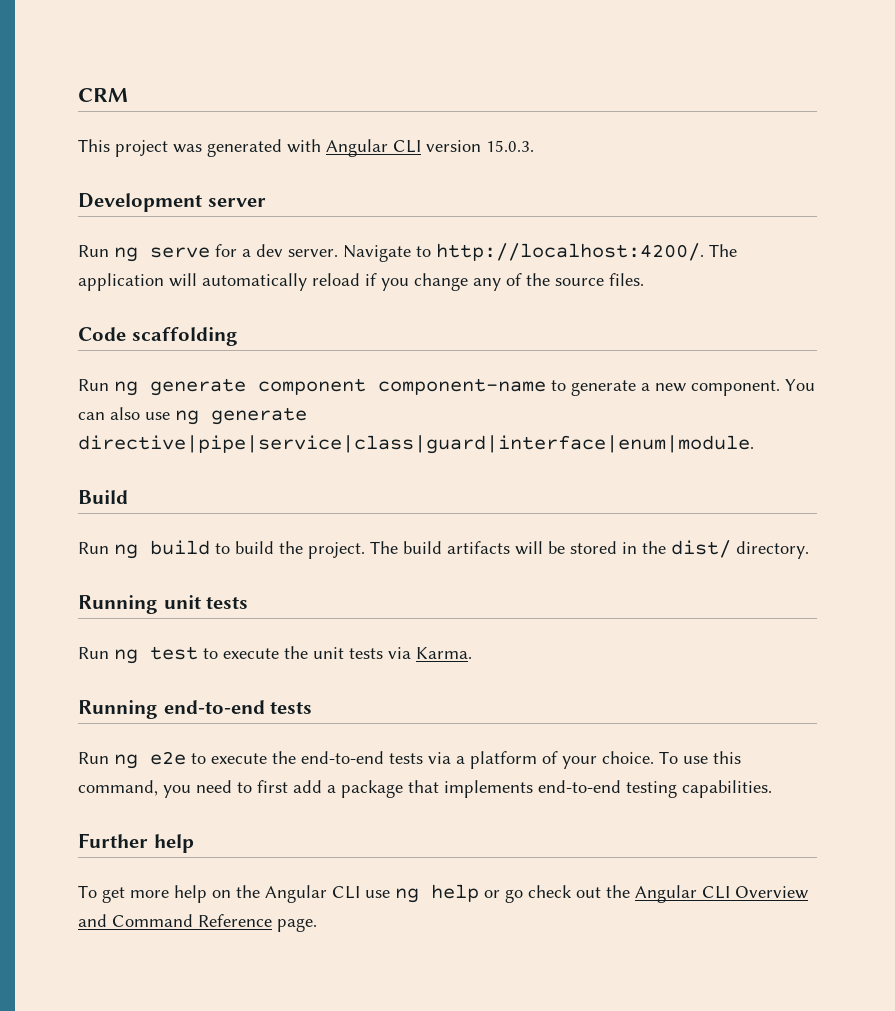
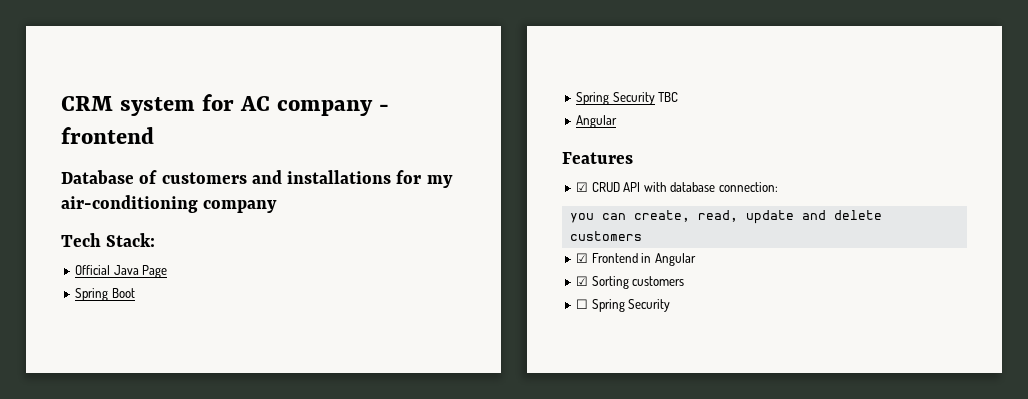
[78,139,534,157] [78,193,266,212] [78,243,737,262] [78,273,644,291] [78,327,238,346] [78,378,815,396] [78,407,307,425] [78,435,754,454] [78,490,128,504] [78,540,809,559] [78,595,249,614] [78,646,472,664] [78,700,313,719] [78,751,741,769] [78,780,772,798] [78,833,194,853] [78,884,808,903] [78,914,317,932] // This project was generated with Angular CLI version 15.0.3. // Development server // Run ng serve for a dev server. Navigate to http://localhost:4200/. The application will automatically reload if you change any of the source files. // Code scaffolding // Run ng generate component component-name to generate a new component. You can also use ng generate directive|pipe|service|class|guard|interface|enum|module. // Build // Run ng build to build the project. The build artifacts will be stored in the dist/ directory. // Running unit tests // Run ng test to execute the unit tests via Karma. // Running end-to-end tests // Run ng e2e to execute the end-to-end tests via a platform of your choice. To use this command, you need to first add a package that implements end-to-end testing capabilities. // Further help // To get more help on the Angular CLI use ng help or go check out the Angular CLI Overview and Command Reference page. -> [120,94,390,116] [61,127,154,144] [61,170,453,188] [61,195,278,213] [61,233,156,247] [75,265,168,278] [75,288,135,301] [576,92,679,105] [576,115,618,128] [562,152,633,164] [576,182,778,192] [569,210,882,224] [569,231,642,241] [576,253,696,266] [576,276,685,289] [576,299,671,312] system for AC company - frontend // Database of customers and installations for my air-conditioning company // Tech Stack: // Official Java Page // Spring Boot // Spring Security TBC // Angular // Features // ☑ CRUD API with database connection: // you can create, read, update and delete customers // ☑ Frontend in Angular // ☑ Sorting customers // ☐ Spring Security

